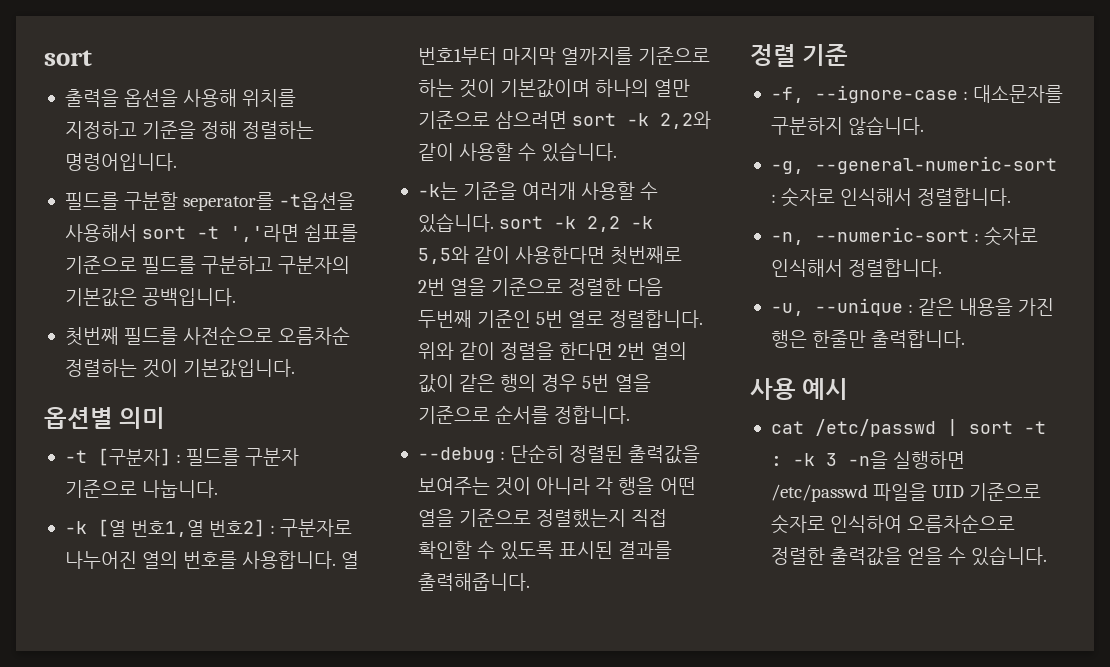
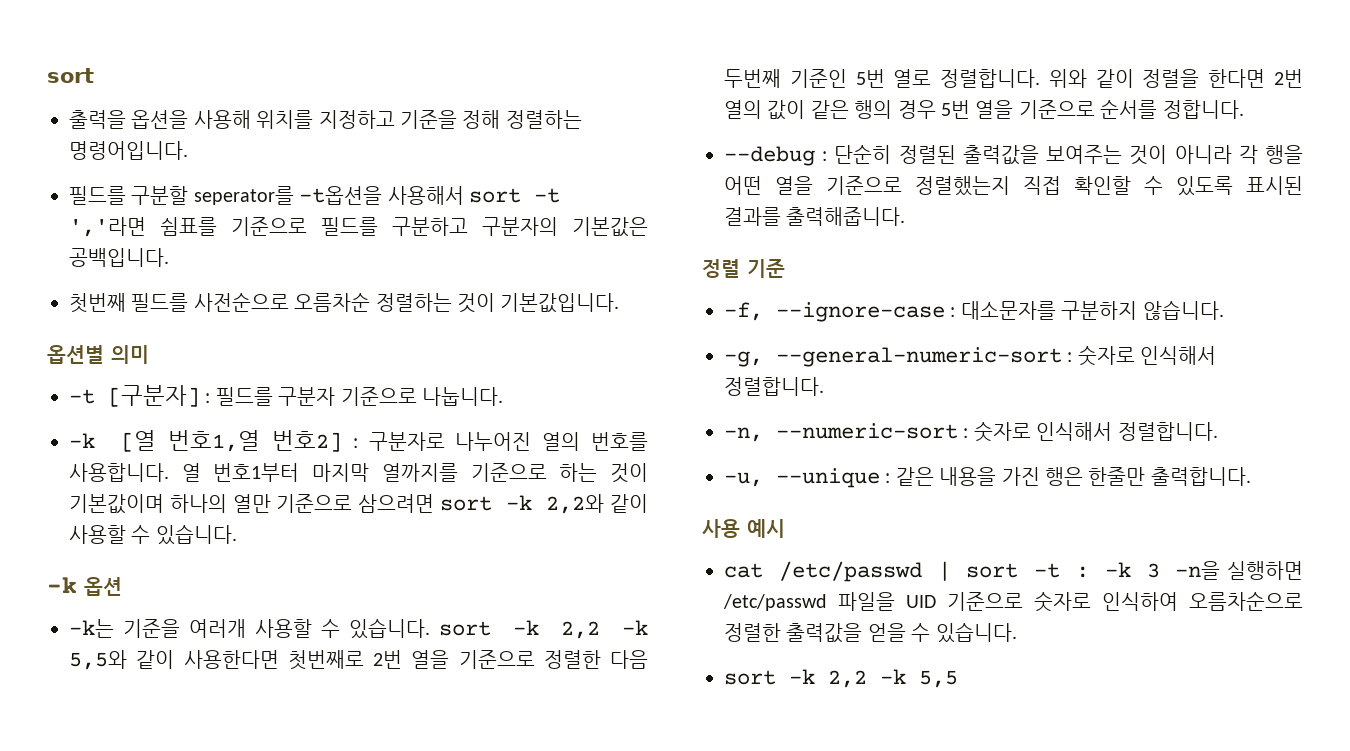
(618, 152) none -> [47,577,122,596] // -k 옵션
(1048, 556) none -> [724,669,958,688] // sort -k 2,2 -k 5,5

